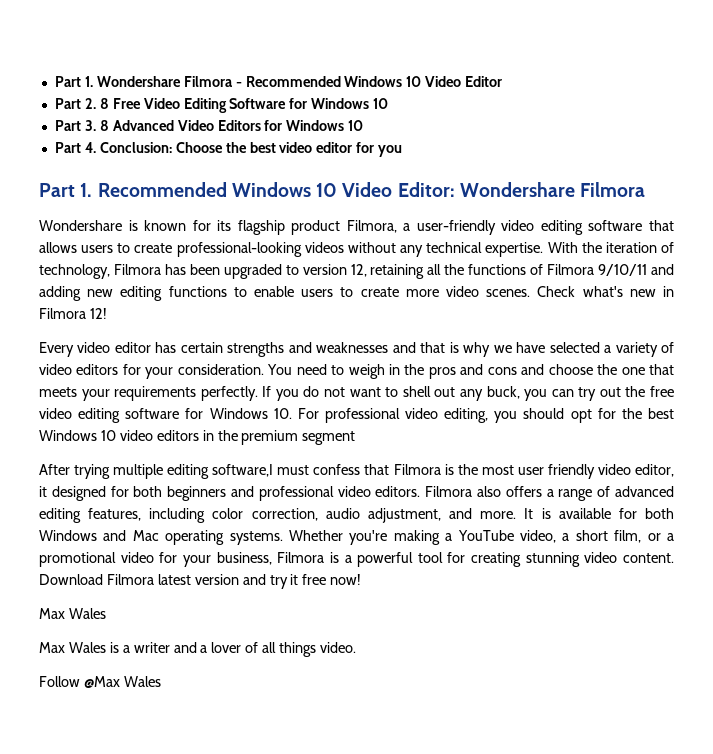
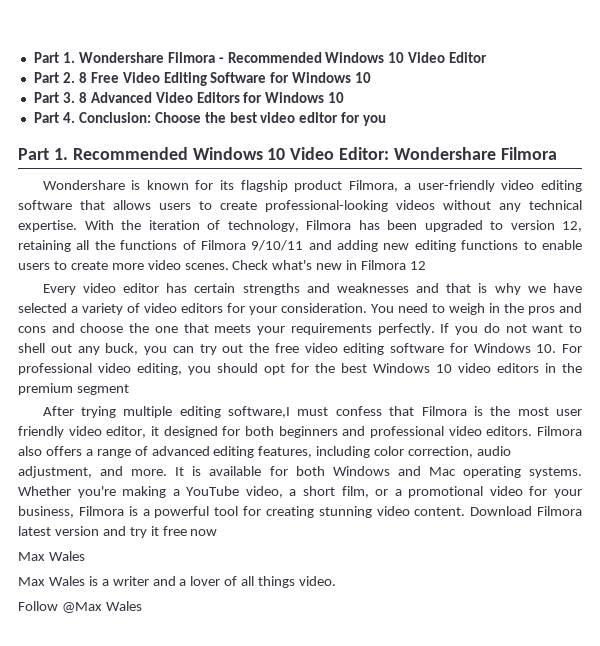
[89,308,107,319] 12! -> [410,261,427,270] 12
[330,574,362,585] now! -> [190,529,218,536] now

